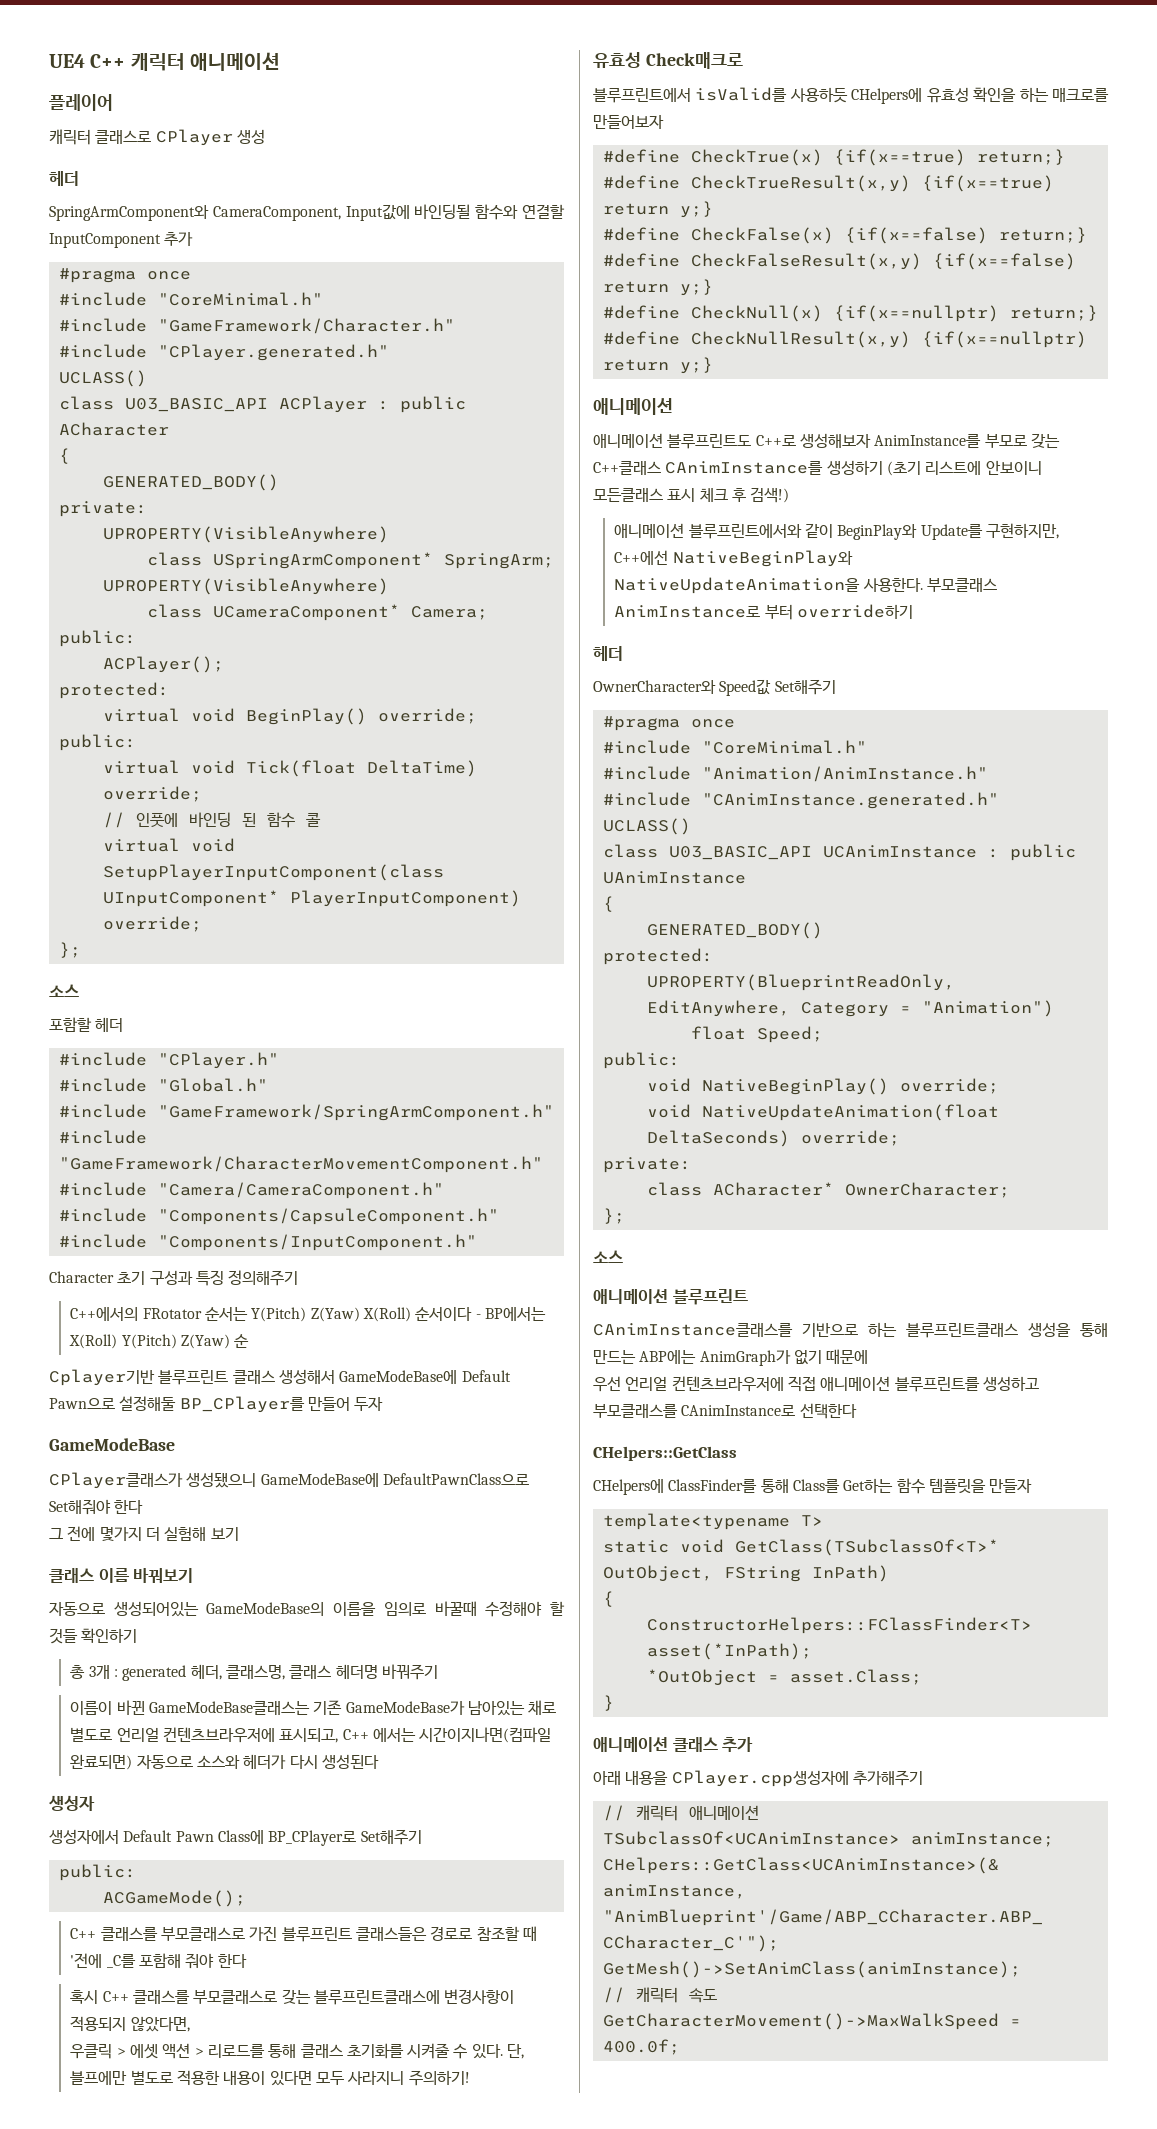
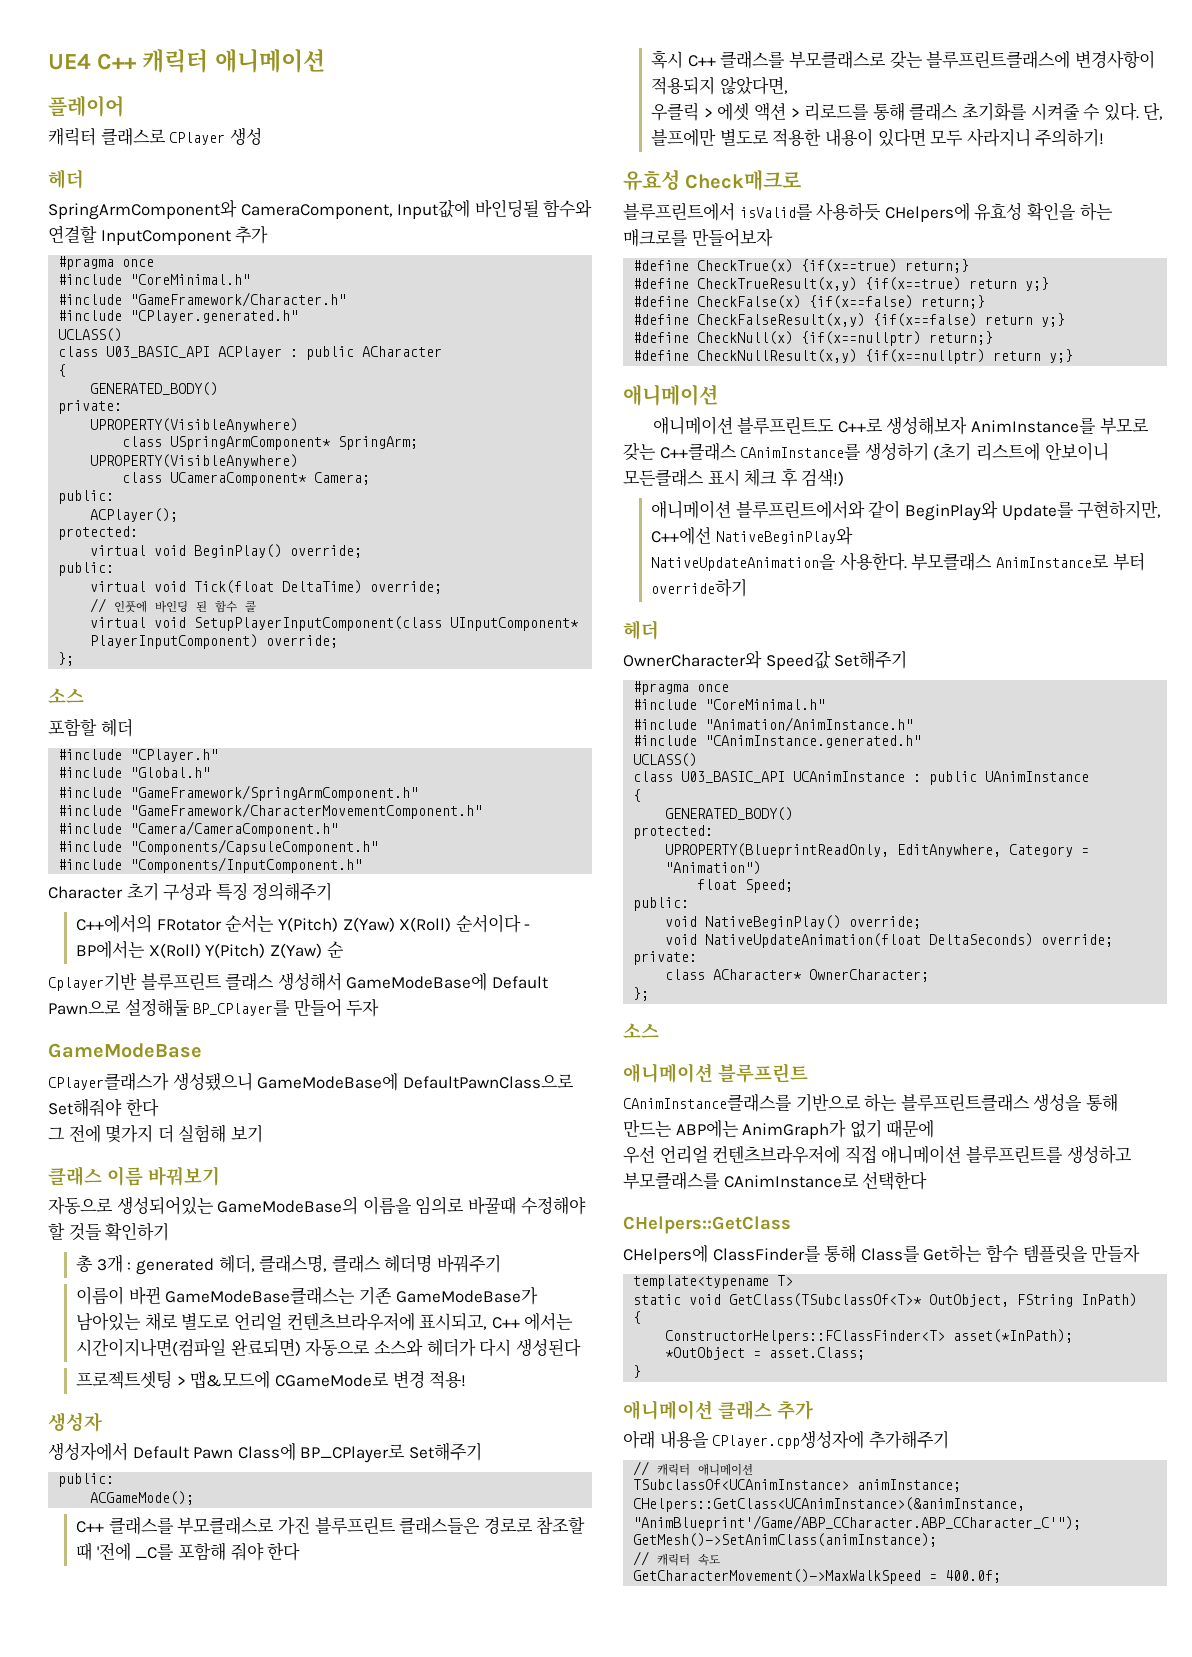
(379, 1761) none -> [76,1370,467,1389] // 프로젝트셋팅 > 맵&모드에 CGameMode로 변경 적용!

